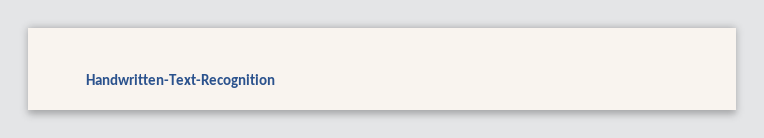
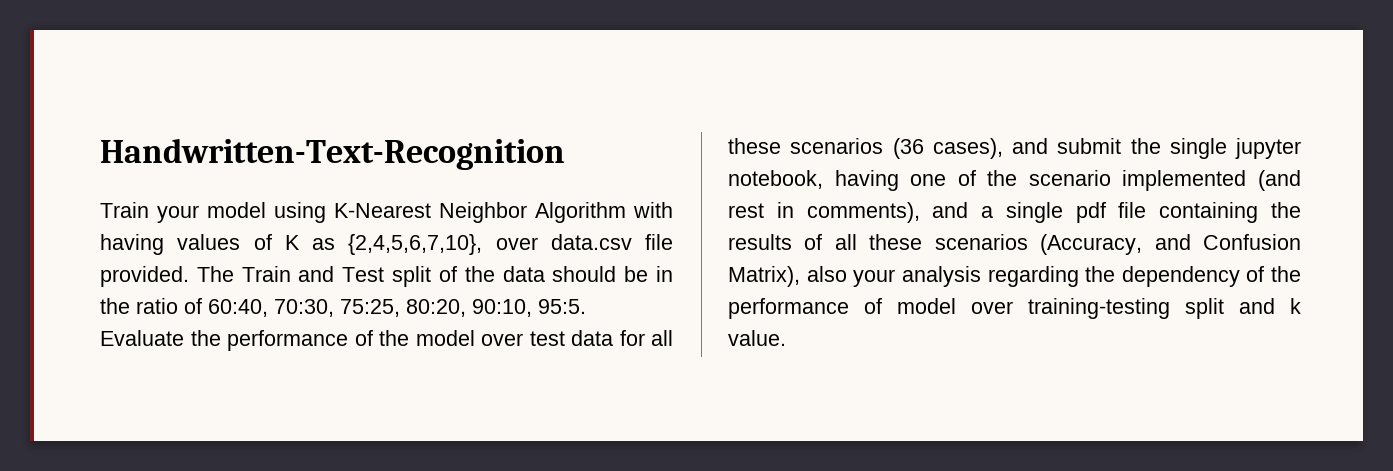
(275, 81) none -> [100,202,673,223] [100,234,673,255] [100,266,673,287] [100,298,586,317] [100,330,673,351] [728,138,1301,159] [728,170,1301,191] [728,202,1301,223] [728,234,1301,255] [728,266,1301,287] [728,298,1301,319] [728,330,786,346] // Train your model using K-Nearest Neighbor Algorithm with having values of K as {2,4,5,6,7,10}, over data.csv file provided. The Train and Test split of the data should be in the ratio of 60:40, 70:30, 75:25, 80:20, 90:10, 95:5. Evaluate the performance of the model over test data for all these scenarios (36 cases), and submit the single jupyter notebook, having one of the scenario implemented (and rest in comments), and a single pdf file containing the results of all these scenarios (Accuracy, and Confusion Matrix), also your analysis regarding the dependency of the performance of model over training-testing split and k value.

